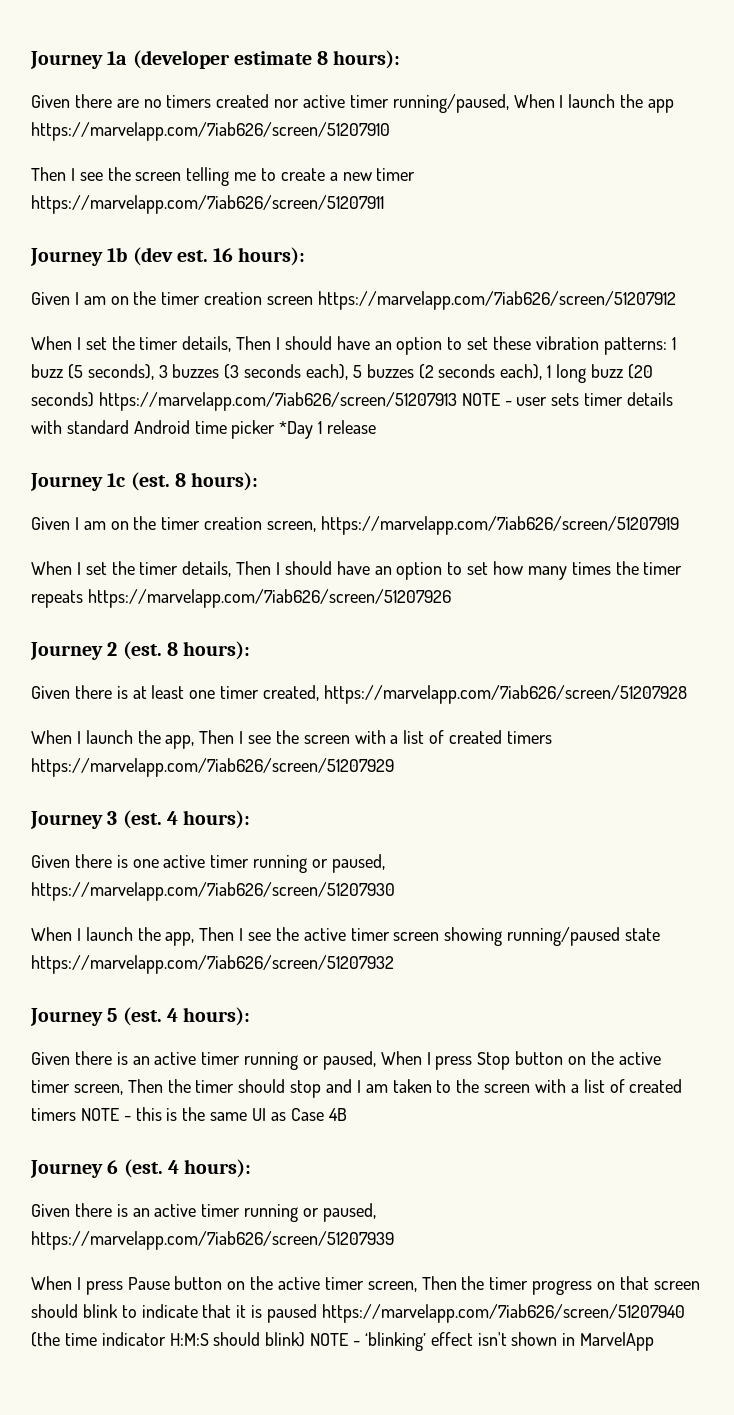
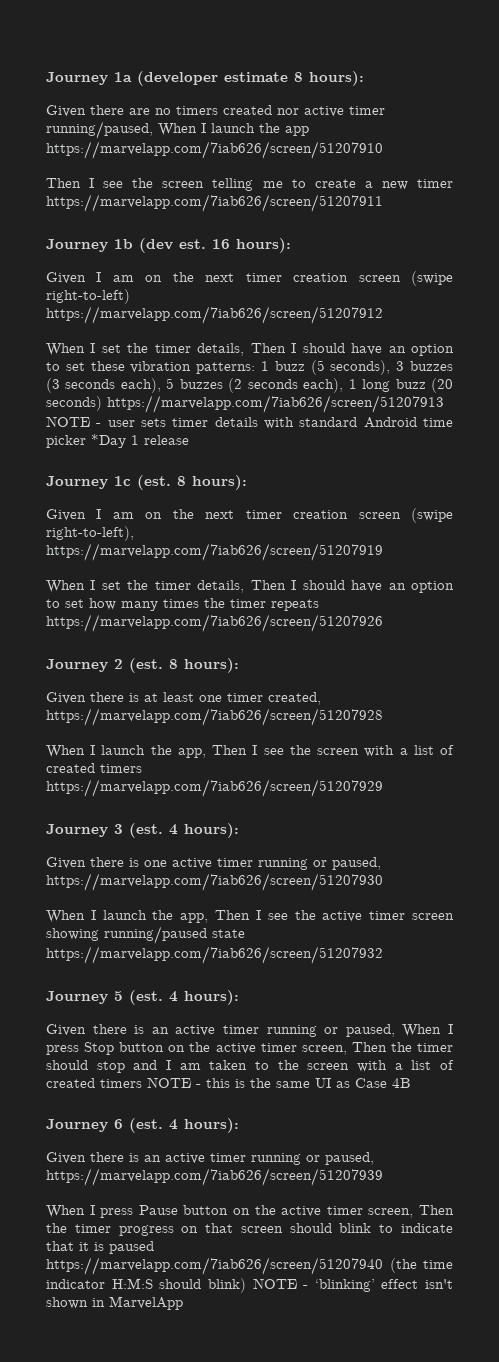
[161,292,314,305] timer creation screen -> [205,271,454,286] [46,289,130,304] next timer creation screen (swipe right-to-left)
[161,517,317,532] timer creation screen, -> [205,508,454,523] [46,526,134,541] next timer creation screen (swipe right-to-left),

